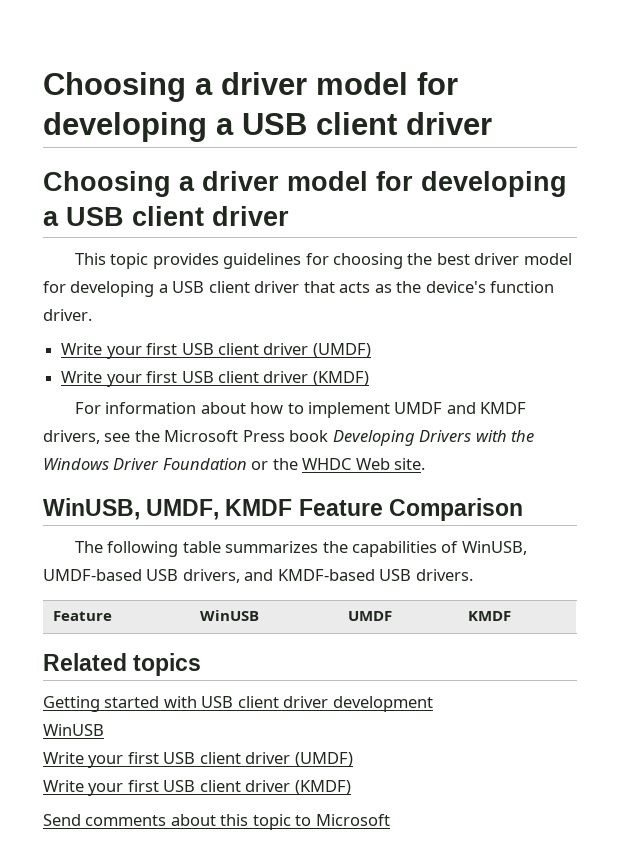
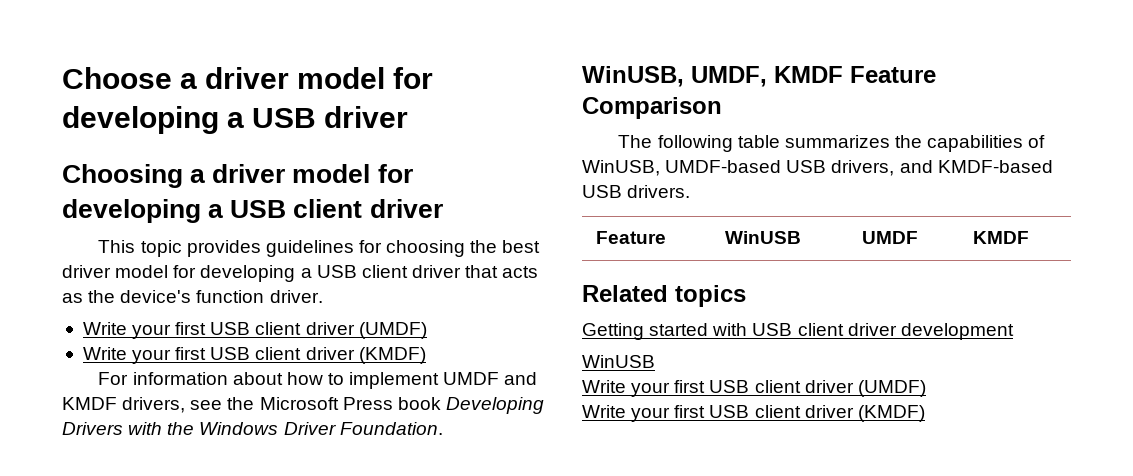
[43,72,458,102] [43,112,397,142] Choosing a driver model for developing a USB client -> [62,67,434,89] [62,106,317,134] Choose a driver model for developing a USB
[162,458,426,470] Foundation or the WHDC Web site. -> [339,422,443,435] Foundation.
[43,814,390,830] // Send comments about this topic to Microsoft -> (925, 413) none

